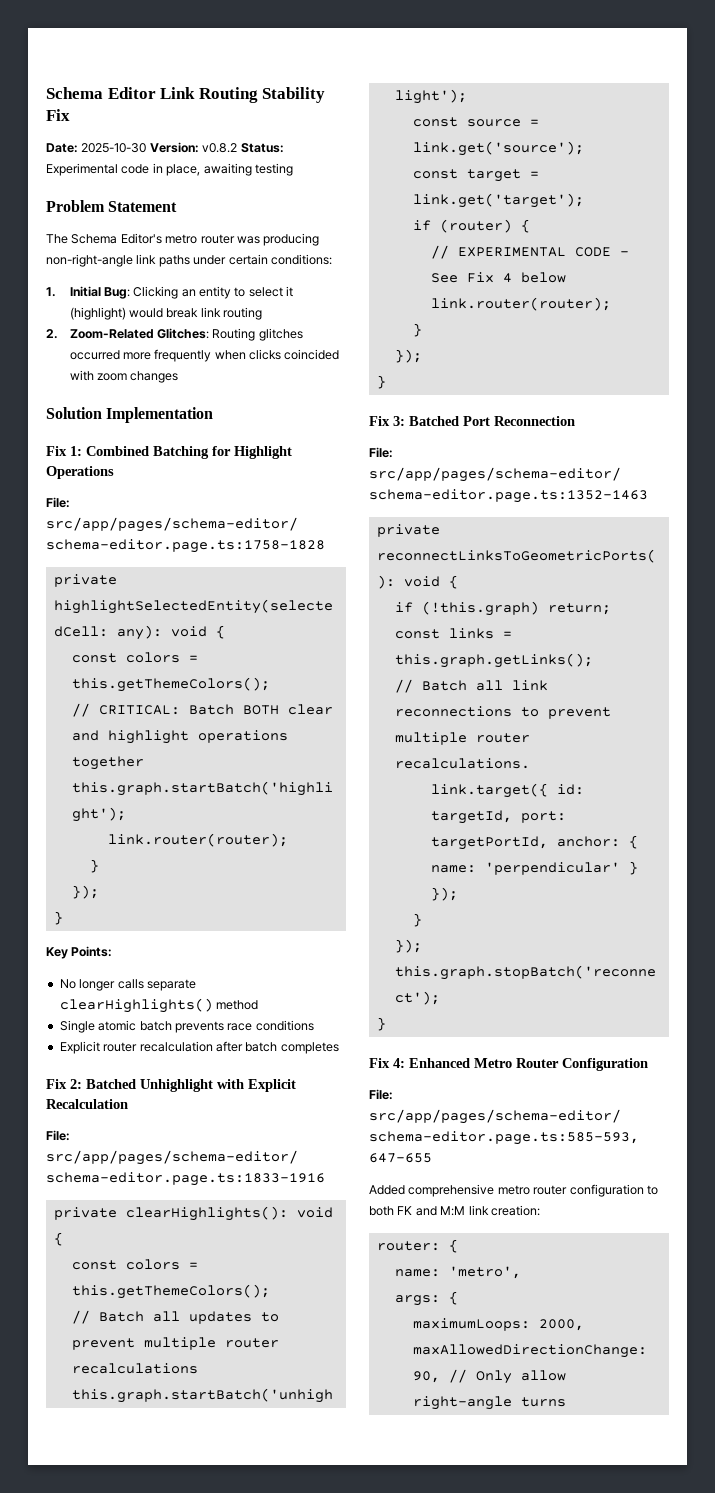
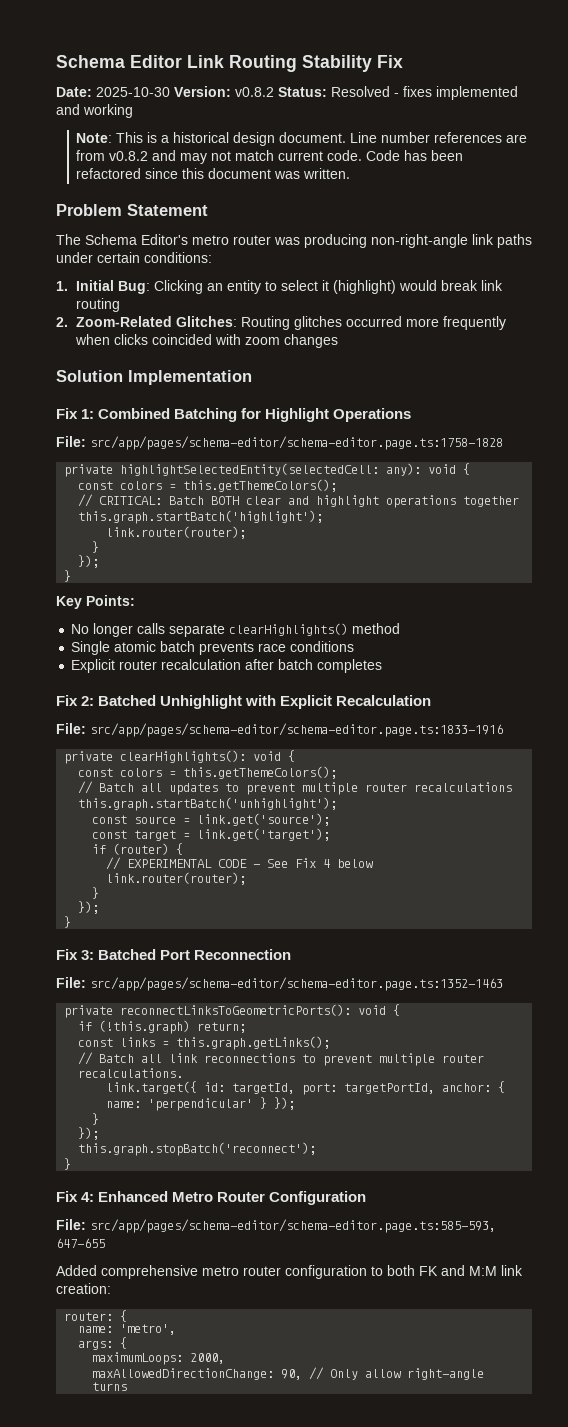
[46,163,293,176] Experimental code in place, awaiting testing -> [331,86,518,100] [56,104,133,118] [76,132,528,146] [76,150,464,164] [76,168,351,179] Resolved - fixes implemented and working // Note: This is a historical design document. Line number references are from v0.8.2 and may not match current code. Code has been refactored since this document was written.

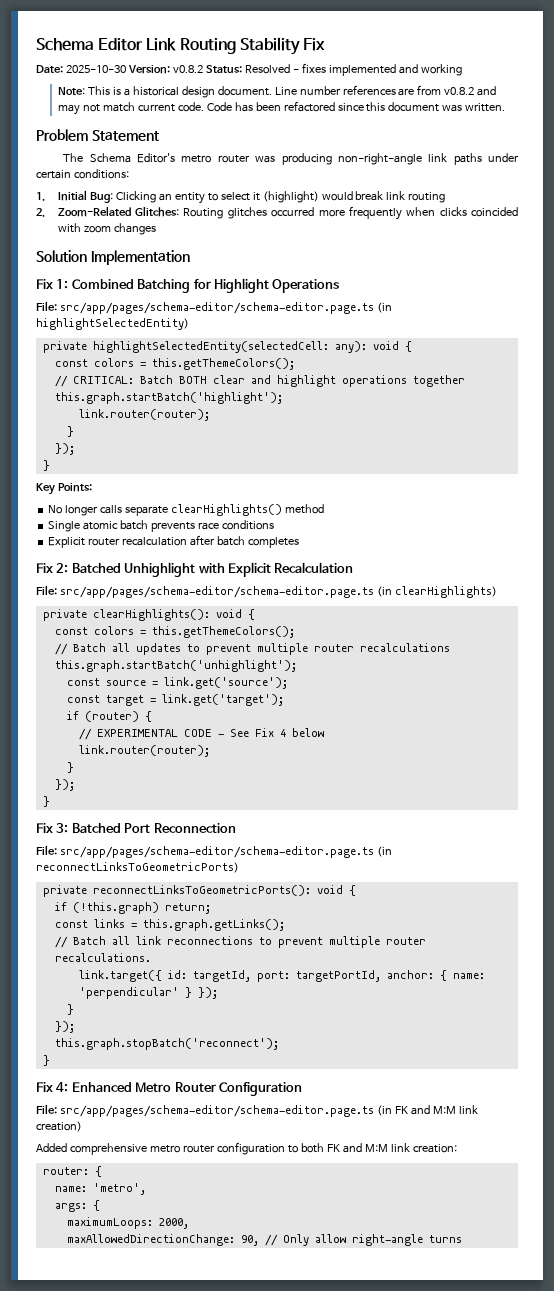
[90,436,503,450] src/app/pages/schema-editor/schema-editor.page.ts:1758-1828 -> [59,302,392,314] [36,318,189,330] src/app/pages/schema-editor/schema-editor.page.ts (in highlightSelectedEntity)
[90,723,503,737] src/app/pages/schema-editor/schema-editor.page.ts:1833-1916 -> [59,586,497,598] src/app/pages/schema-editor/schema-editor.page.ts (in clearHighlights)
[90,977,503,991] src/app/pages/schema-editor/schema-editor.page.ts:1352-1463 -> [59,846,392,858] [36,862,239,873] src/app/pages/schema-editor/schema-editor.page.ts (in reconnectLinksToGeometricPorts)
[90,1219,496,1233] [56,1238,105,1248] src/app/pages/schema-editor/schema-editor.page.ts:585-593, 647-655 -> [59,1105,478,1117] [36,1121,82,1132] src/app/pages/schema-editor/schema-editor.page.ts (in FK and M:M link creation)

